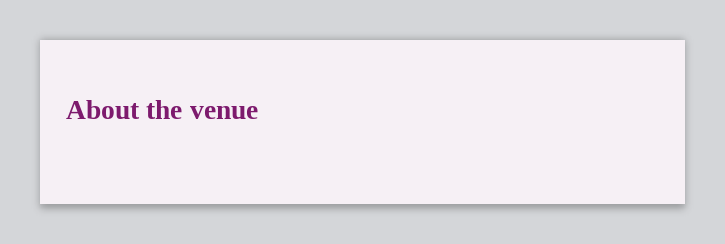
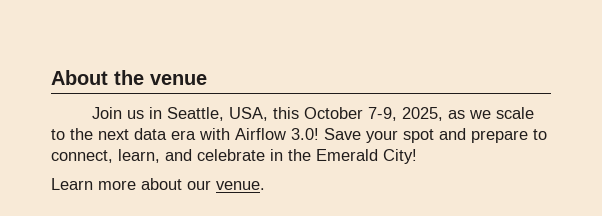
(258, 112) none -> [92,107,535,121] [51,128,547,143] [51,149,417,164] [51,178,265,190] // Join us in Seattle, USA, this October 7-9, 2025, as we scale to the next data era with Airflow 3.0! Save your spot and prepare to connect, learn, and celebrate in the Emerald City! // Learn more about our venue.

